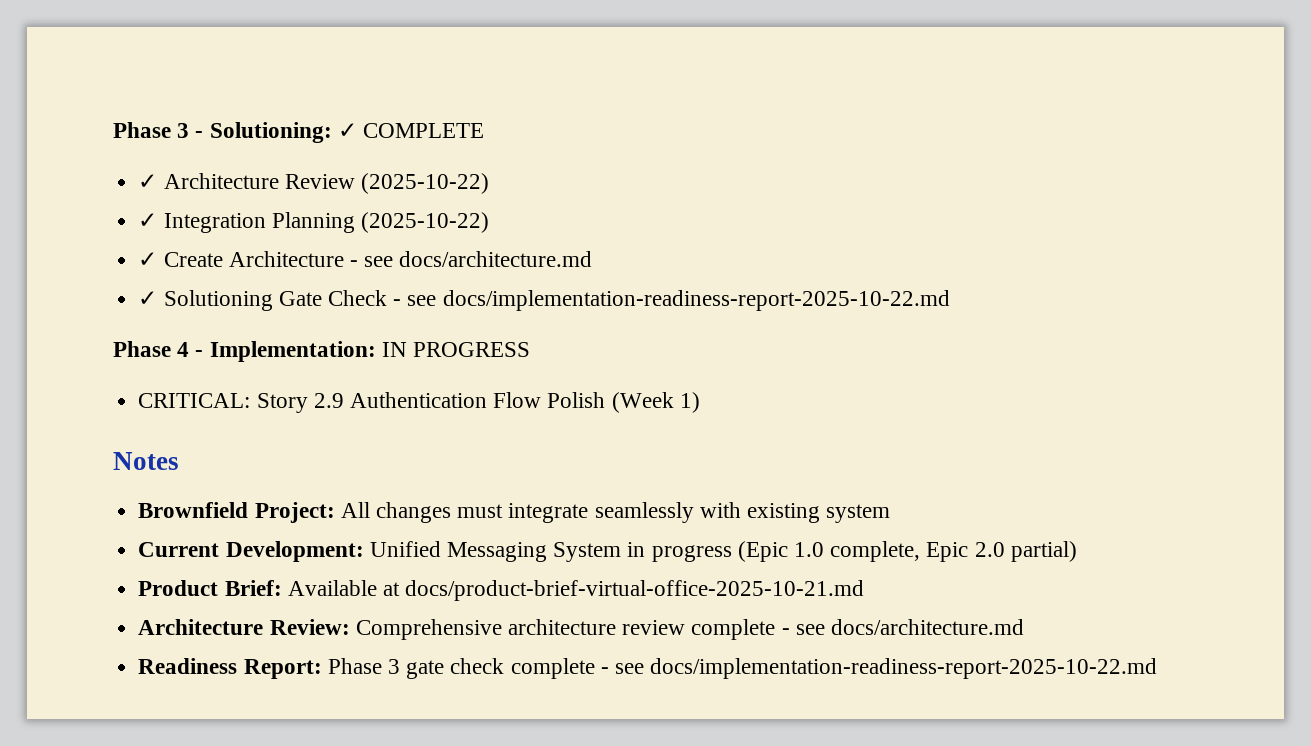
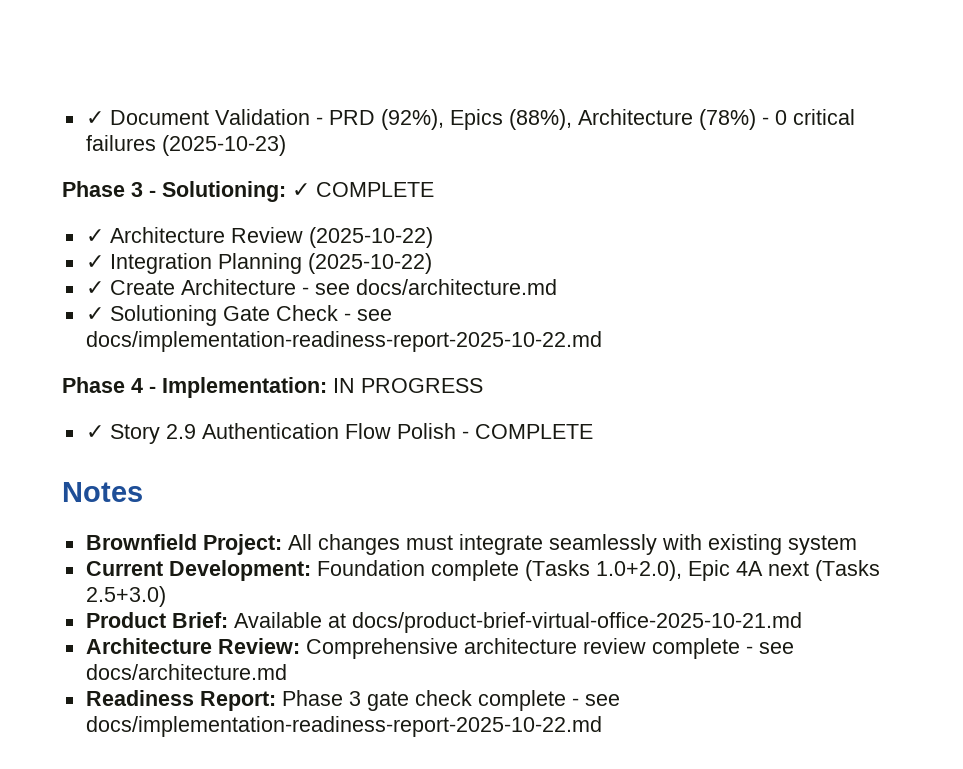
(113, 130) none -> [85,109,855,130] [85,135,286,156] ✓ Document Validation - PRD (92%), Epics (88%), Architecture (78%) - 0 critical failures (2025-10-23) //
[138,393,251,408] CRITICAL: -> [85,425,104,439] ✓
[611,392,700,413] (Week 1) -> [461,424,593,439] - COMPLETE
[369,541,1077,562] Unified Messaging System in progress (Epic 1.0 complete, Epic 2.0 partial) -> [316,560,880,581] [85,586,166,607] Foundation complete (Tasks 1.0+2.0), Epic 4A next (Tasks 2.5+3.0)

